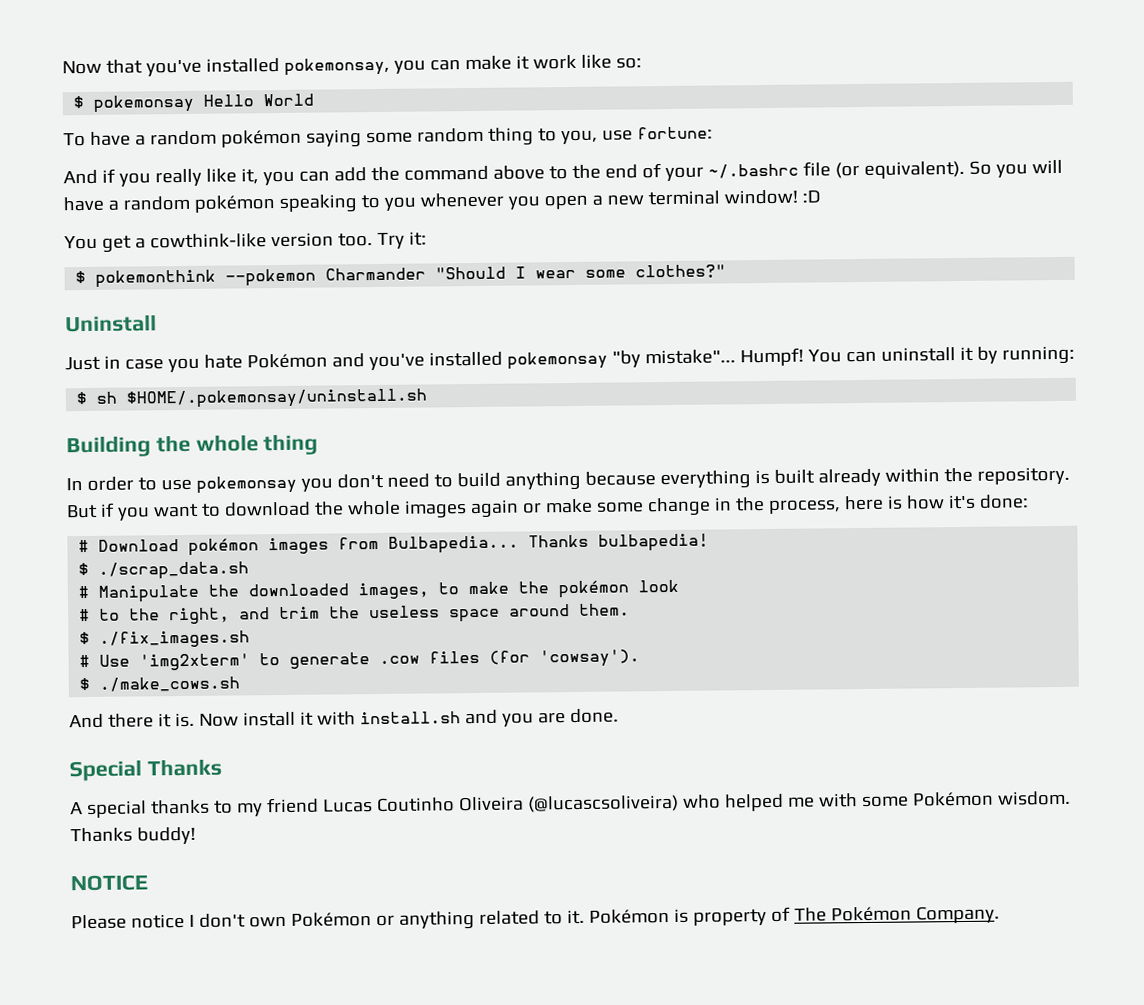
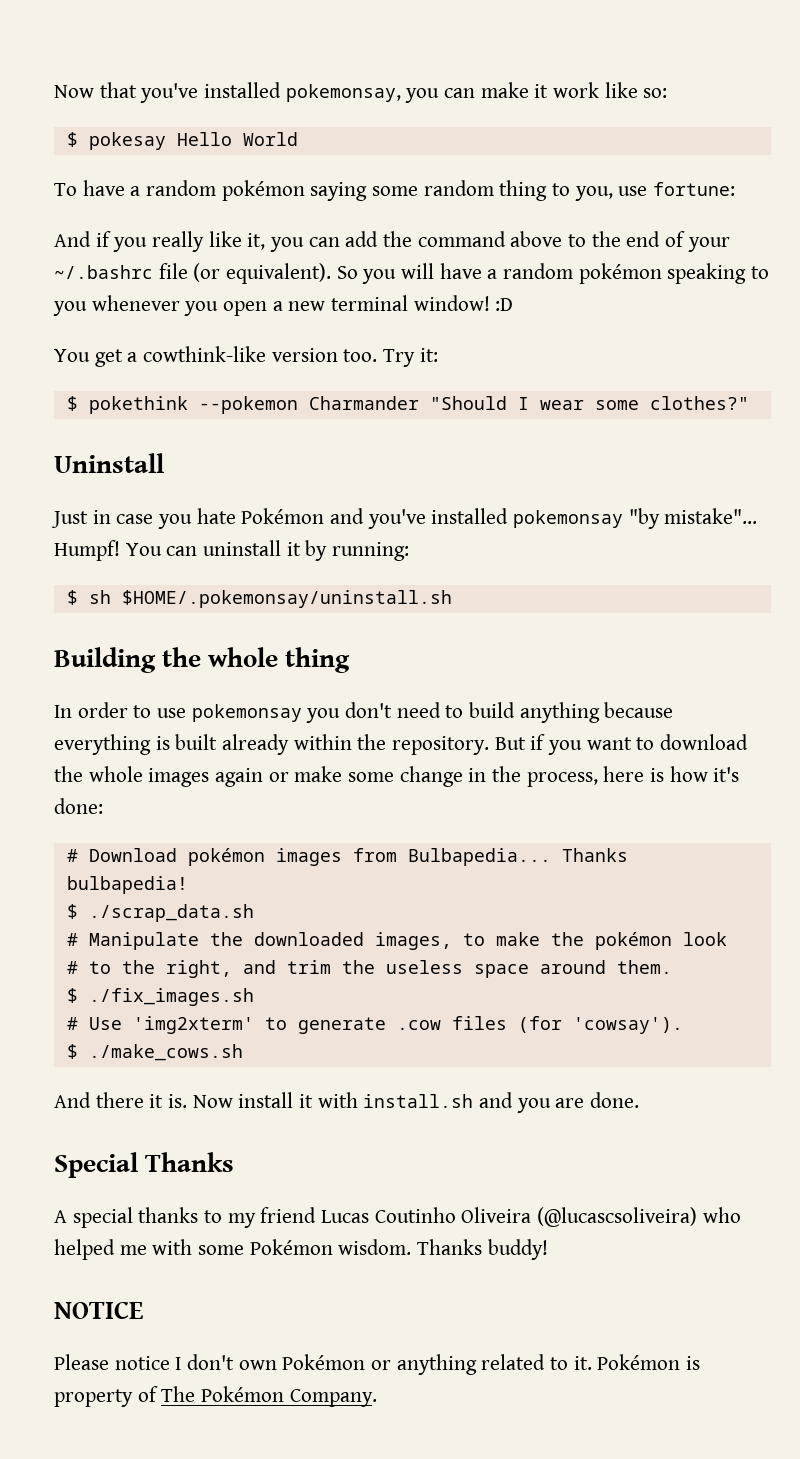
[93,94,195,113] pokemonsay -> [88,132,166,150] pokesay
[95,269,217,288] pokemonthink -> [88,396,188,414] pokethink

